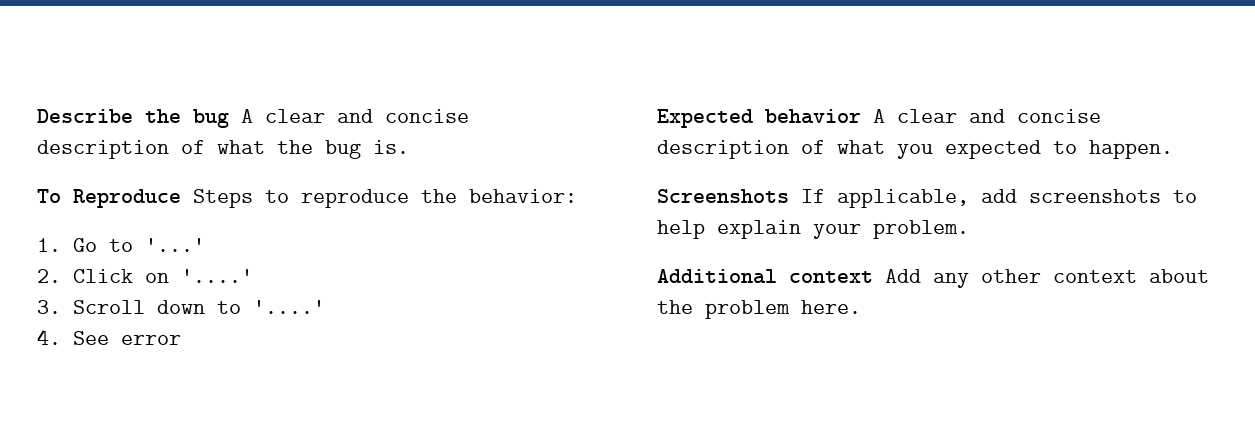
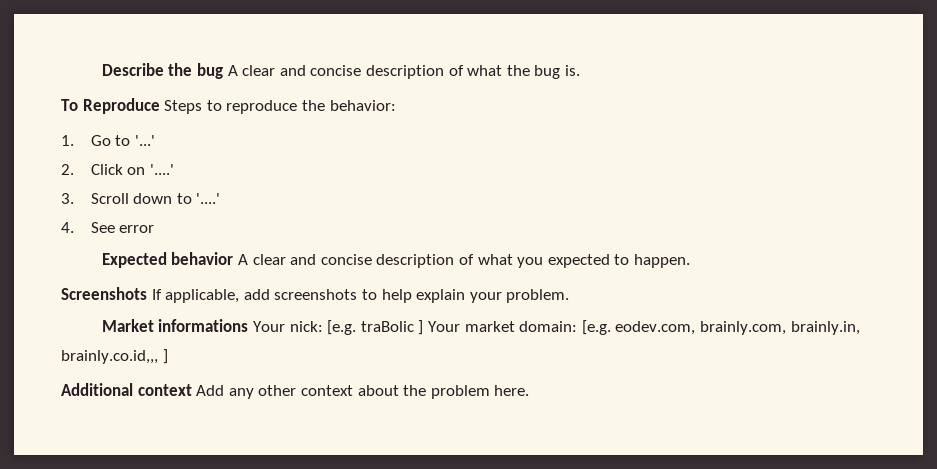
(969, 229) none -> [101,319,860,335] [61,349,168,364] // Market informations Your nick: [e.g. traBolic ] Your market domain: [e.g. eodev.com, brainly.com, brainly.in, brainly.co.id,,, ]

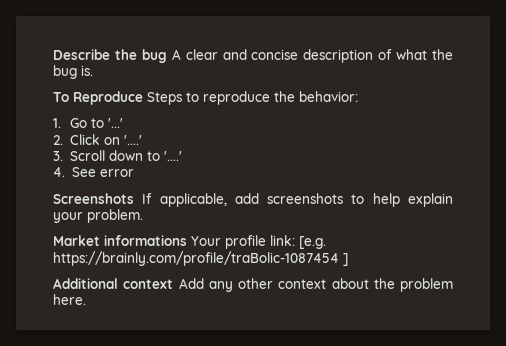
[101,252,690,268] // Expected behavior A clear and concise description of what you expected to happen. -> (134, 173) none
[289,320,860,335] [61,350,158,364] nick: [e.g. traBolic ] Your market domain: [e.g. eodev.com, brainly.com, brainly.in, brainly.co.id,,, -> [225,235,326,249] [53,251,339,266] profile link: [e.g. https://brainly.com/profile/traBolic-1087454

